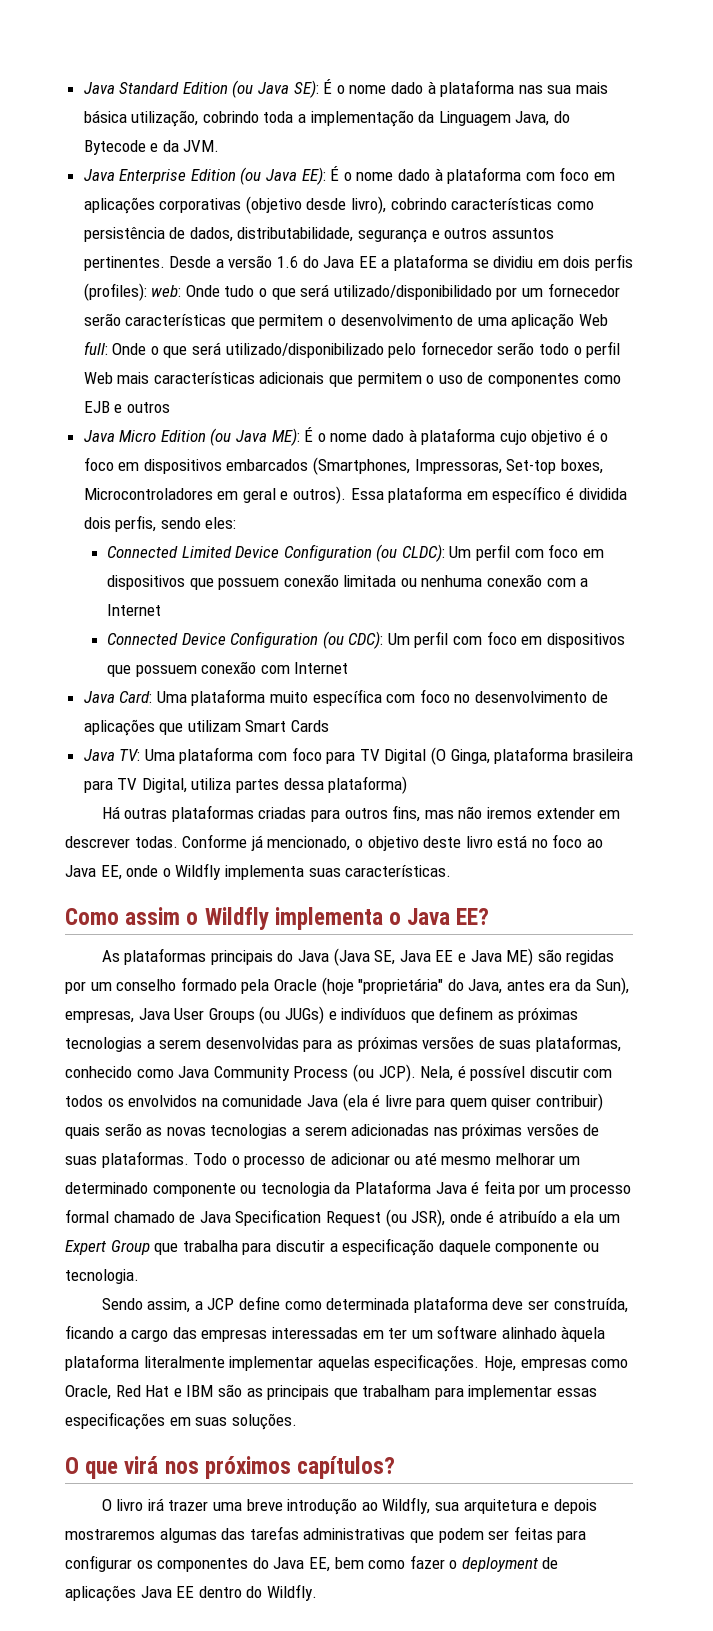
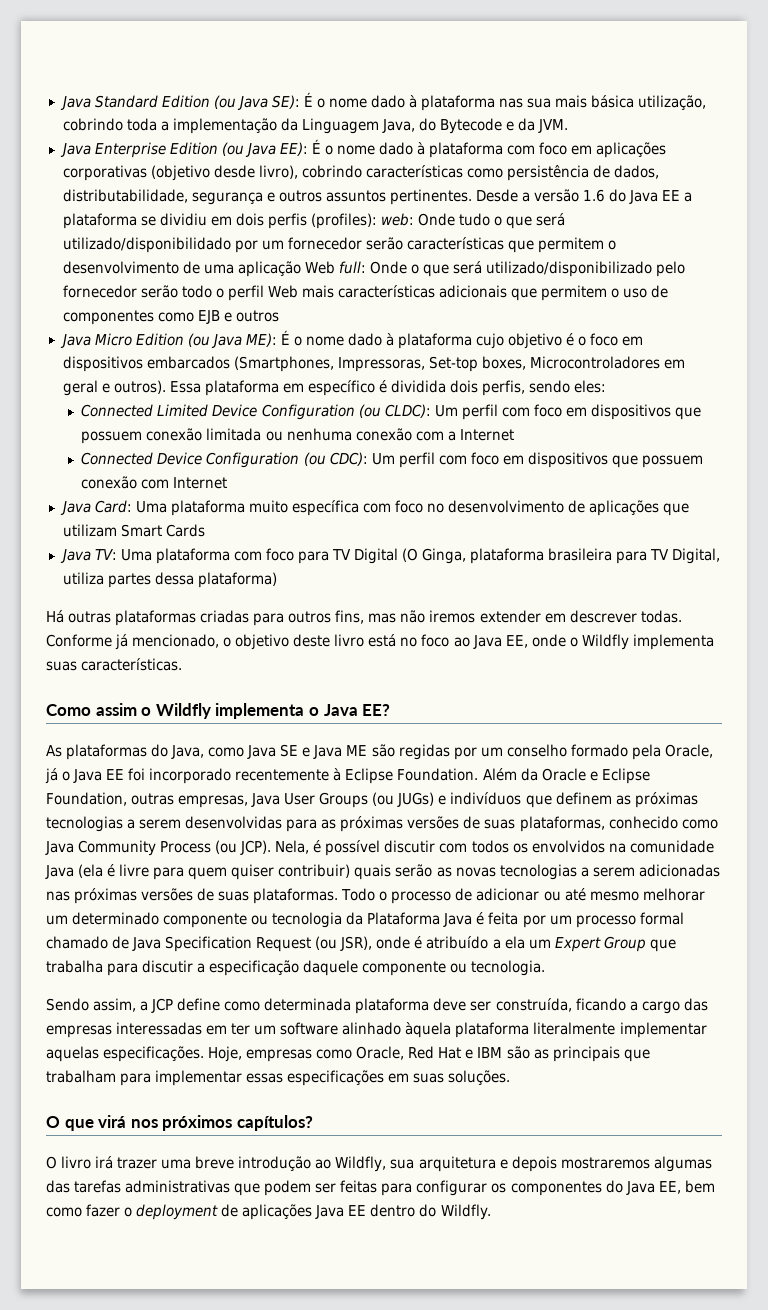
[210,948,454,966] principais do Java (Java SE, Java EE -> [151,744,299,759] do Java, como Java SE
[506,948,534,966] ME) -> [346,745,368,756] ME
[273,977,629,995] Oracle (hoje "proprietária" do Java, antes era da Sun), -> [664,744,713,758] [45,768,650,784] [46,792,175,806] Oracle, já o Java EE foi incorporado recentemente à Eclipse Foundation. Além da Oracle e Eclipse Foundation, outras

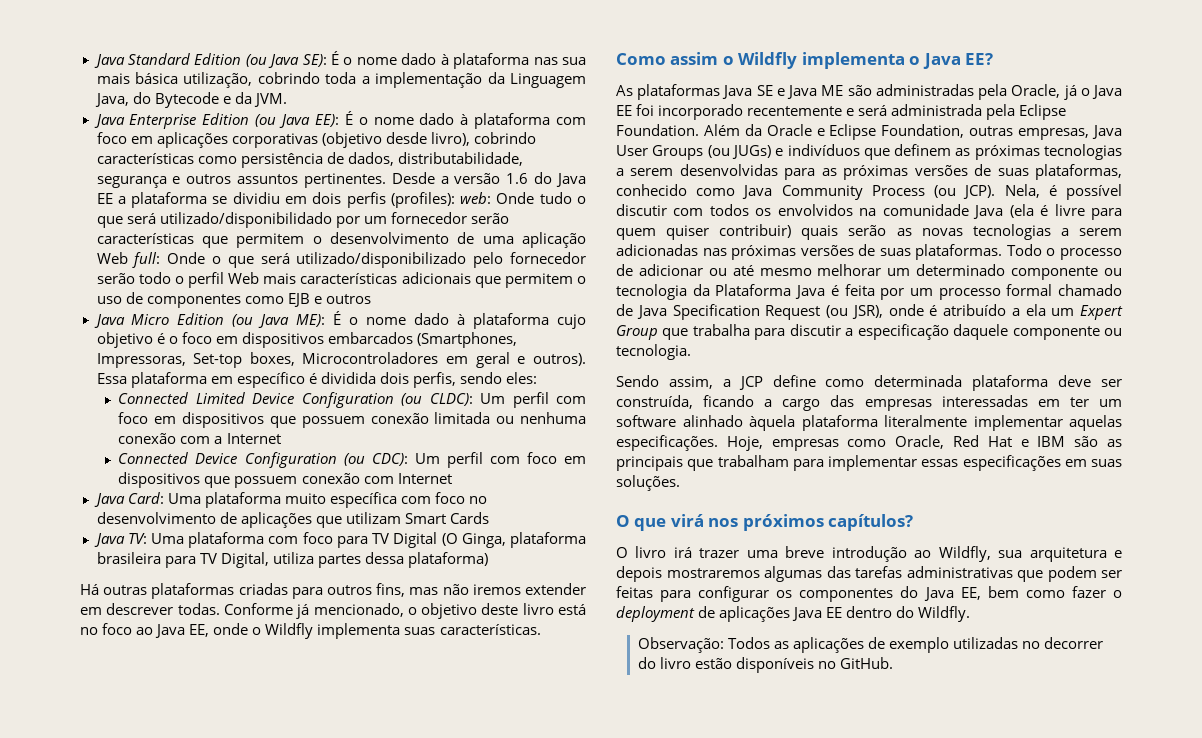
[151,744,245,759] do Java, como -> (721, 92) none
[398,744,628,760] regidas por um conselho formado -> [875,84,974,96] administradas
[333,768,342,781] à -> [846,104,1016,120] e será administrada pela
(492, 1212) none -> [637,637,1104,653] [637,657,894,673] // Observação: Todos as aplicações de exemplo utilizadas no decorrer do livro estão disponíveis no GitHub.

